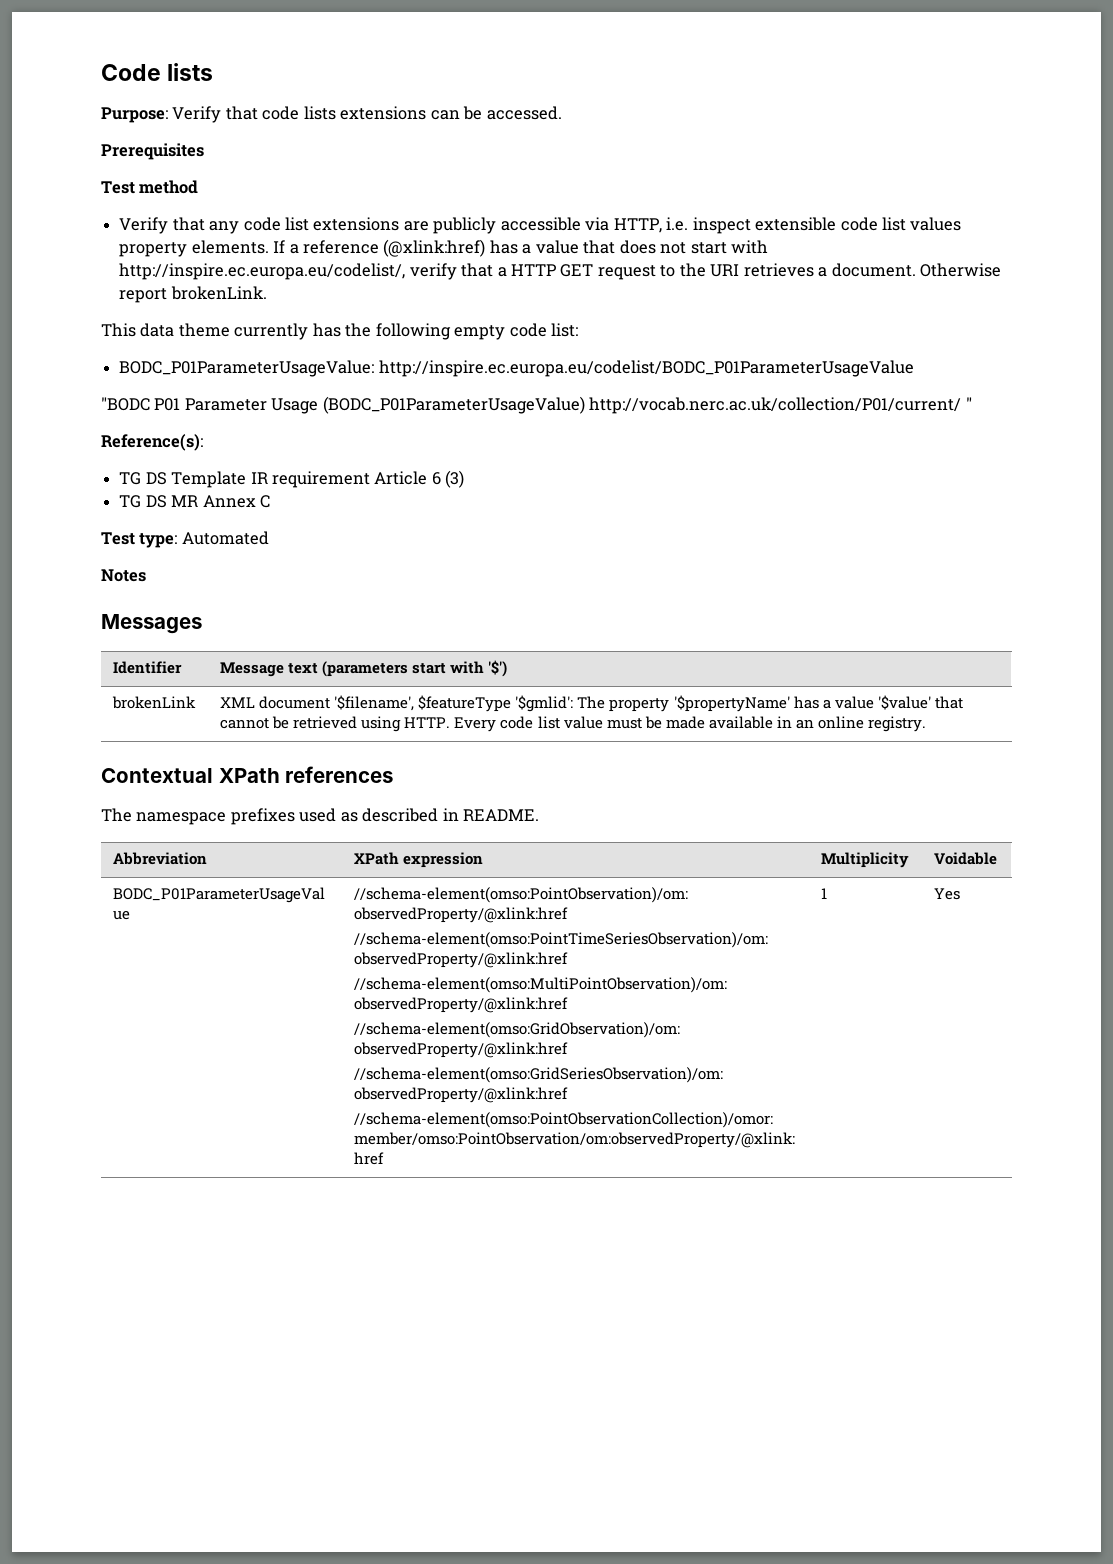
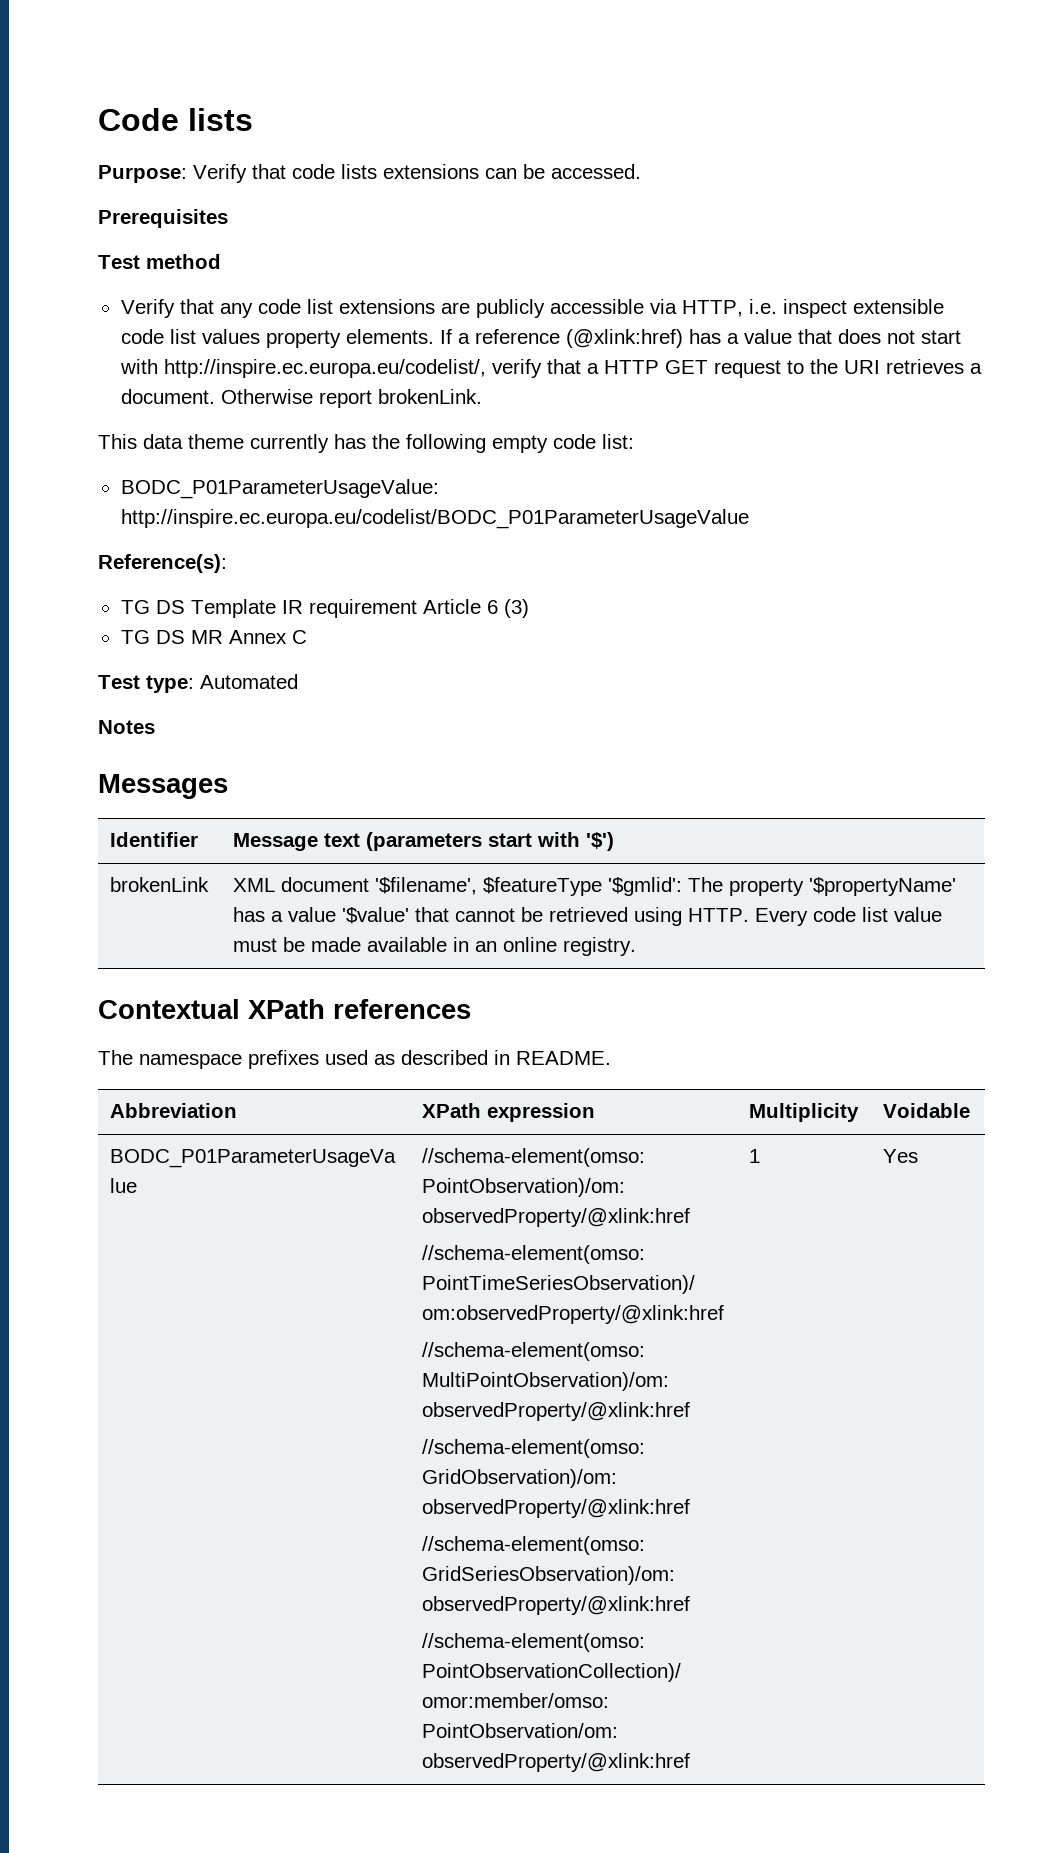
[101,396,972,414] // "BODC P01 Parameter Usage (BODC_P01ParameterUsageValue) http://vocab.nerc.ac.uk/collection/P01/current/ " -> (749, 519) none

